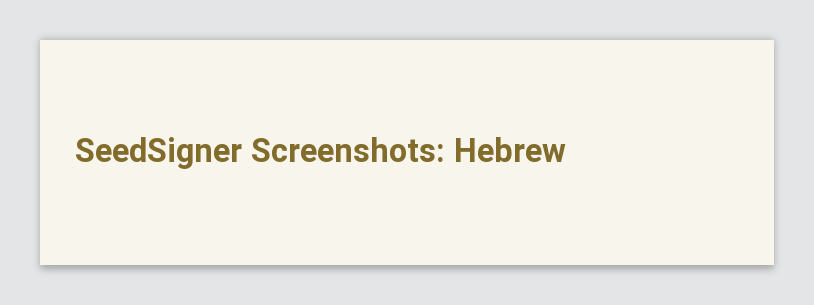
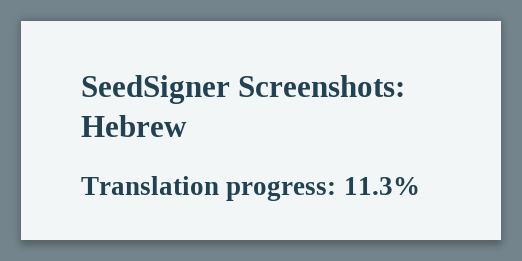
(566, 149) none -> [81,176,420,201] // Translation progress: 11.3%

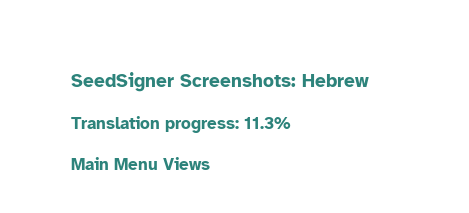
(420, 186) none -> [71,157,210,170] // Main Menu Views

